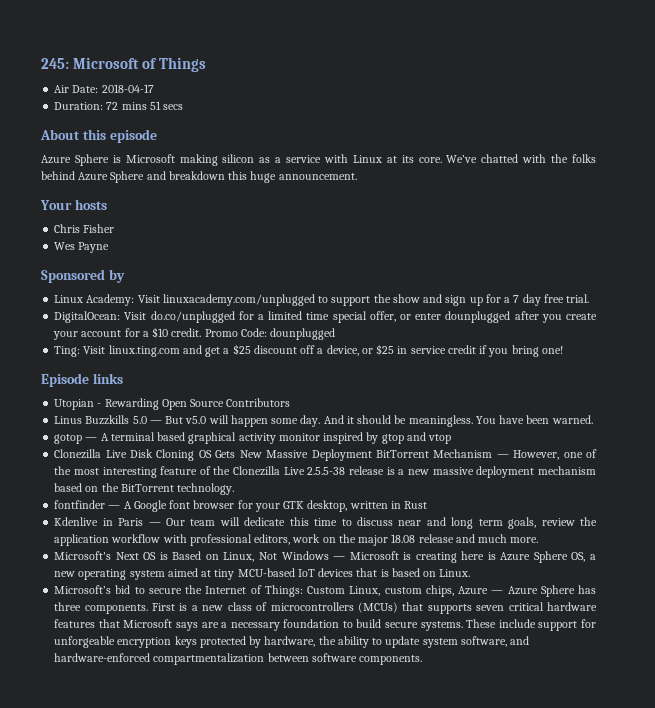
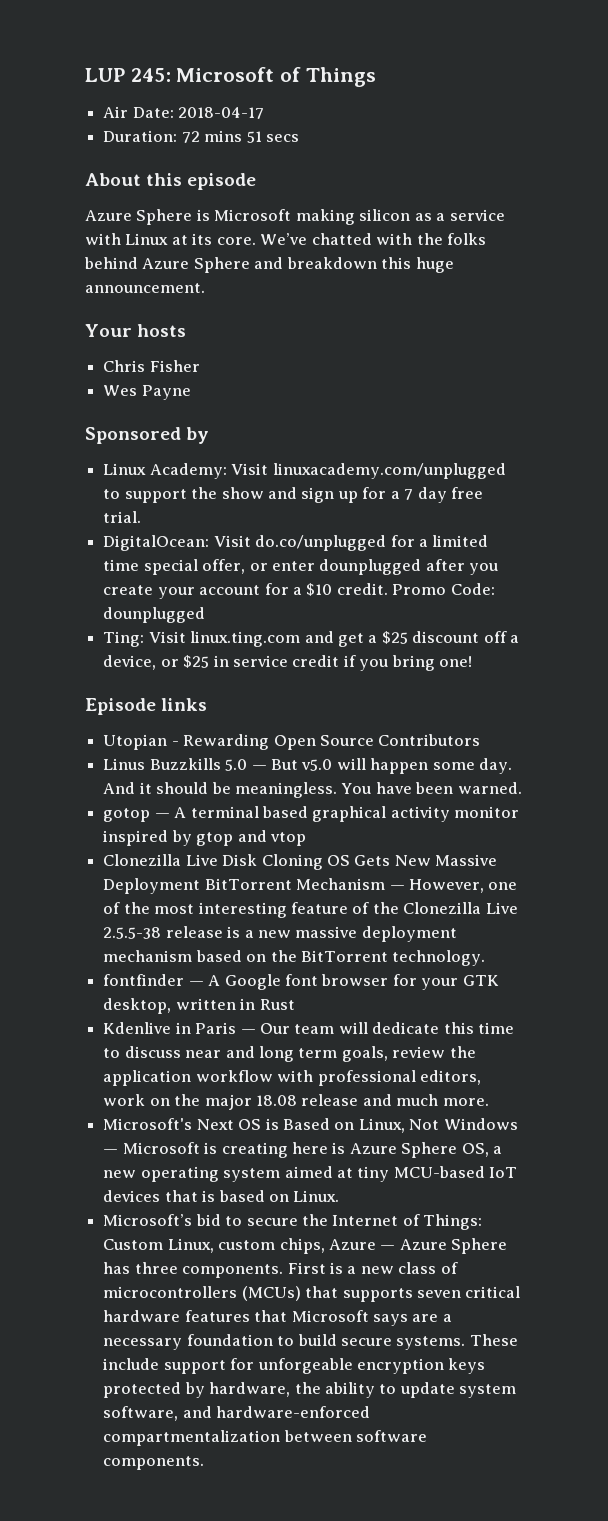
(41, 63) none -> [85,68,125,82] LUP

